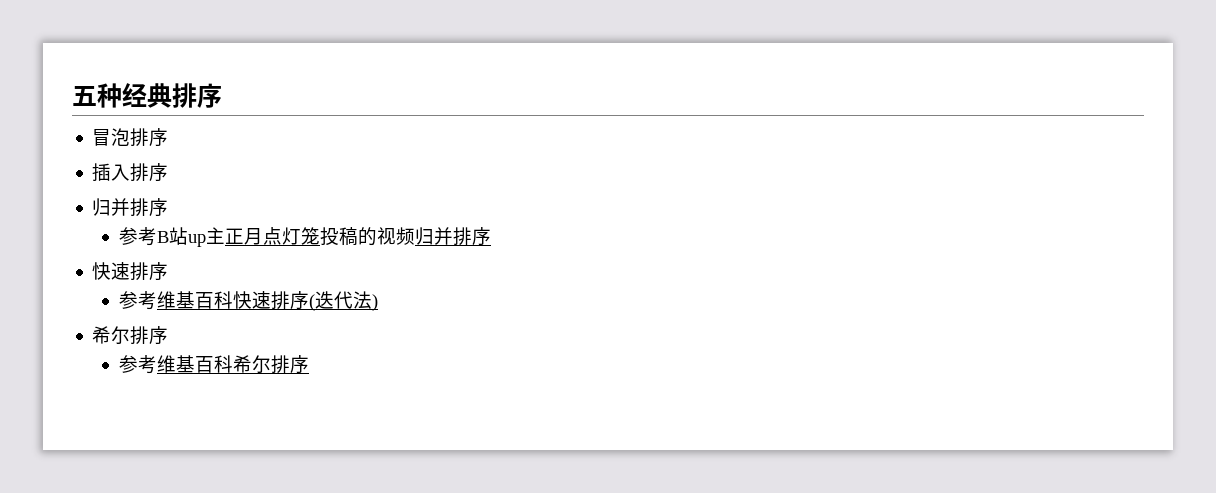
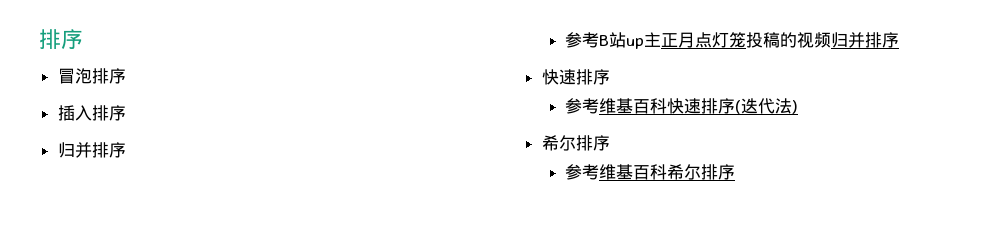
[72,83,172,108] 五种经典 -> (39, 39) none

